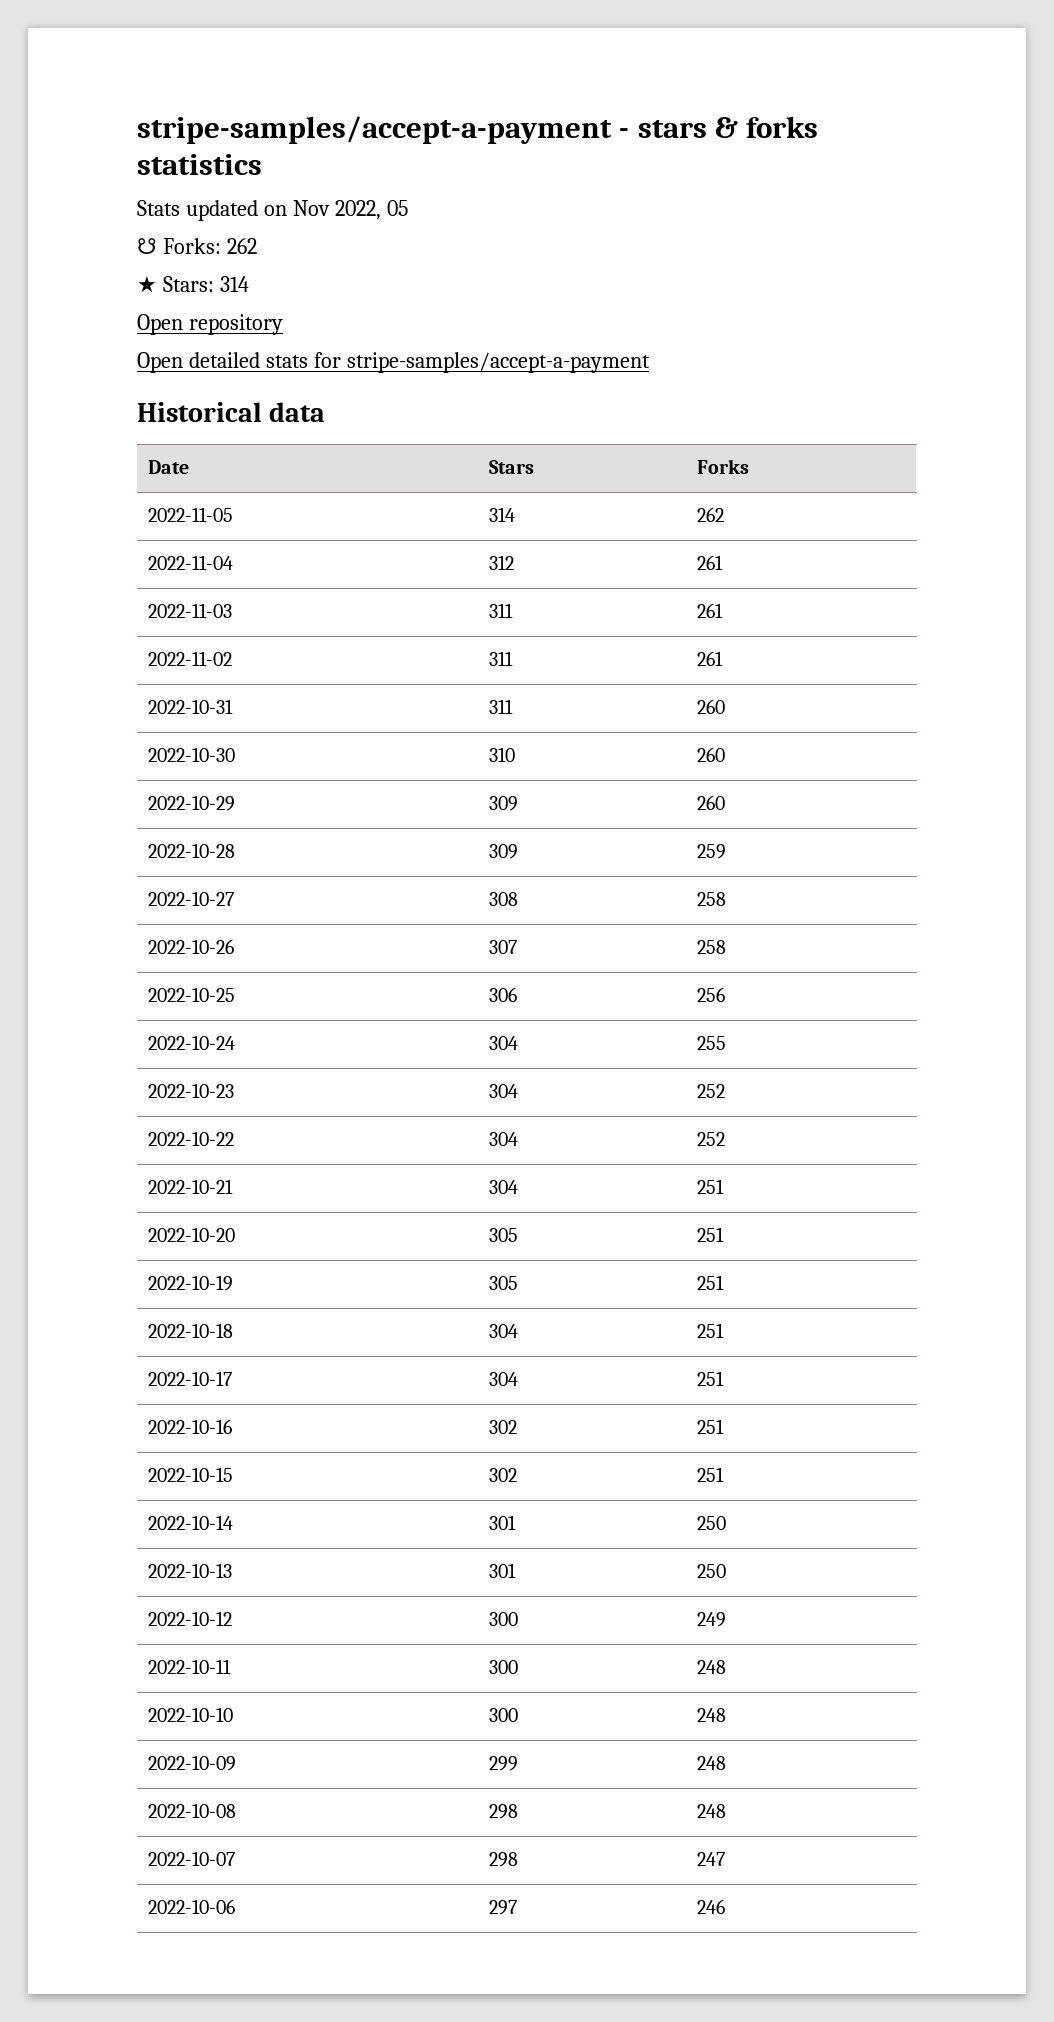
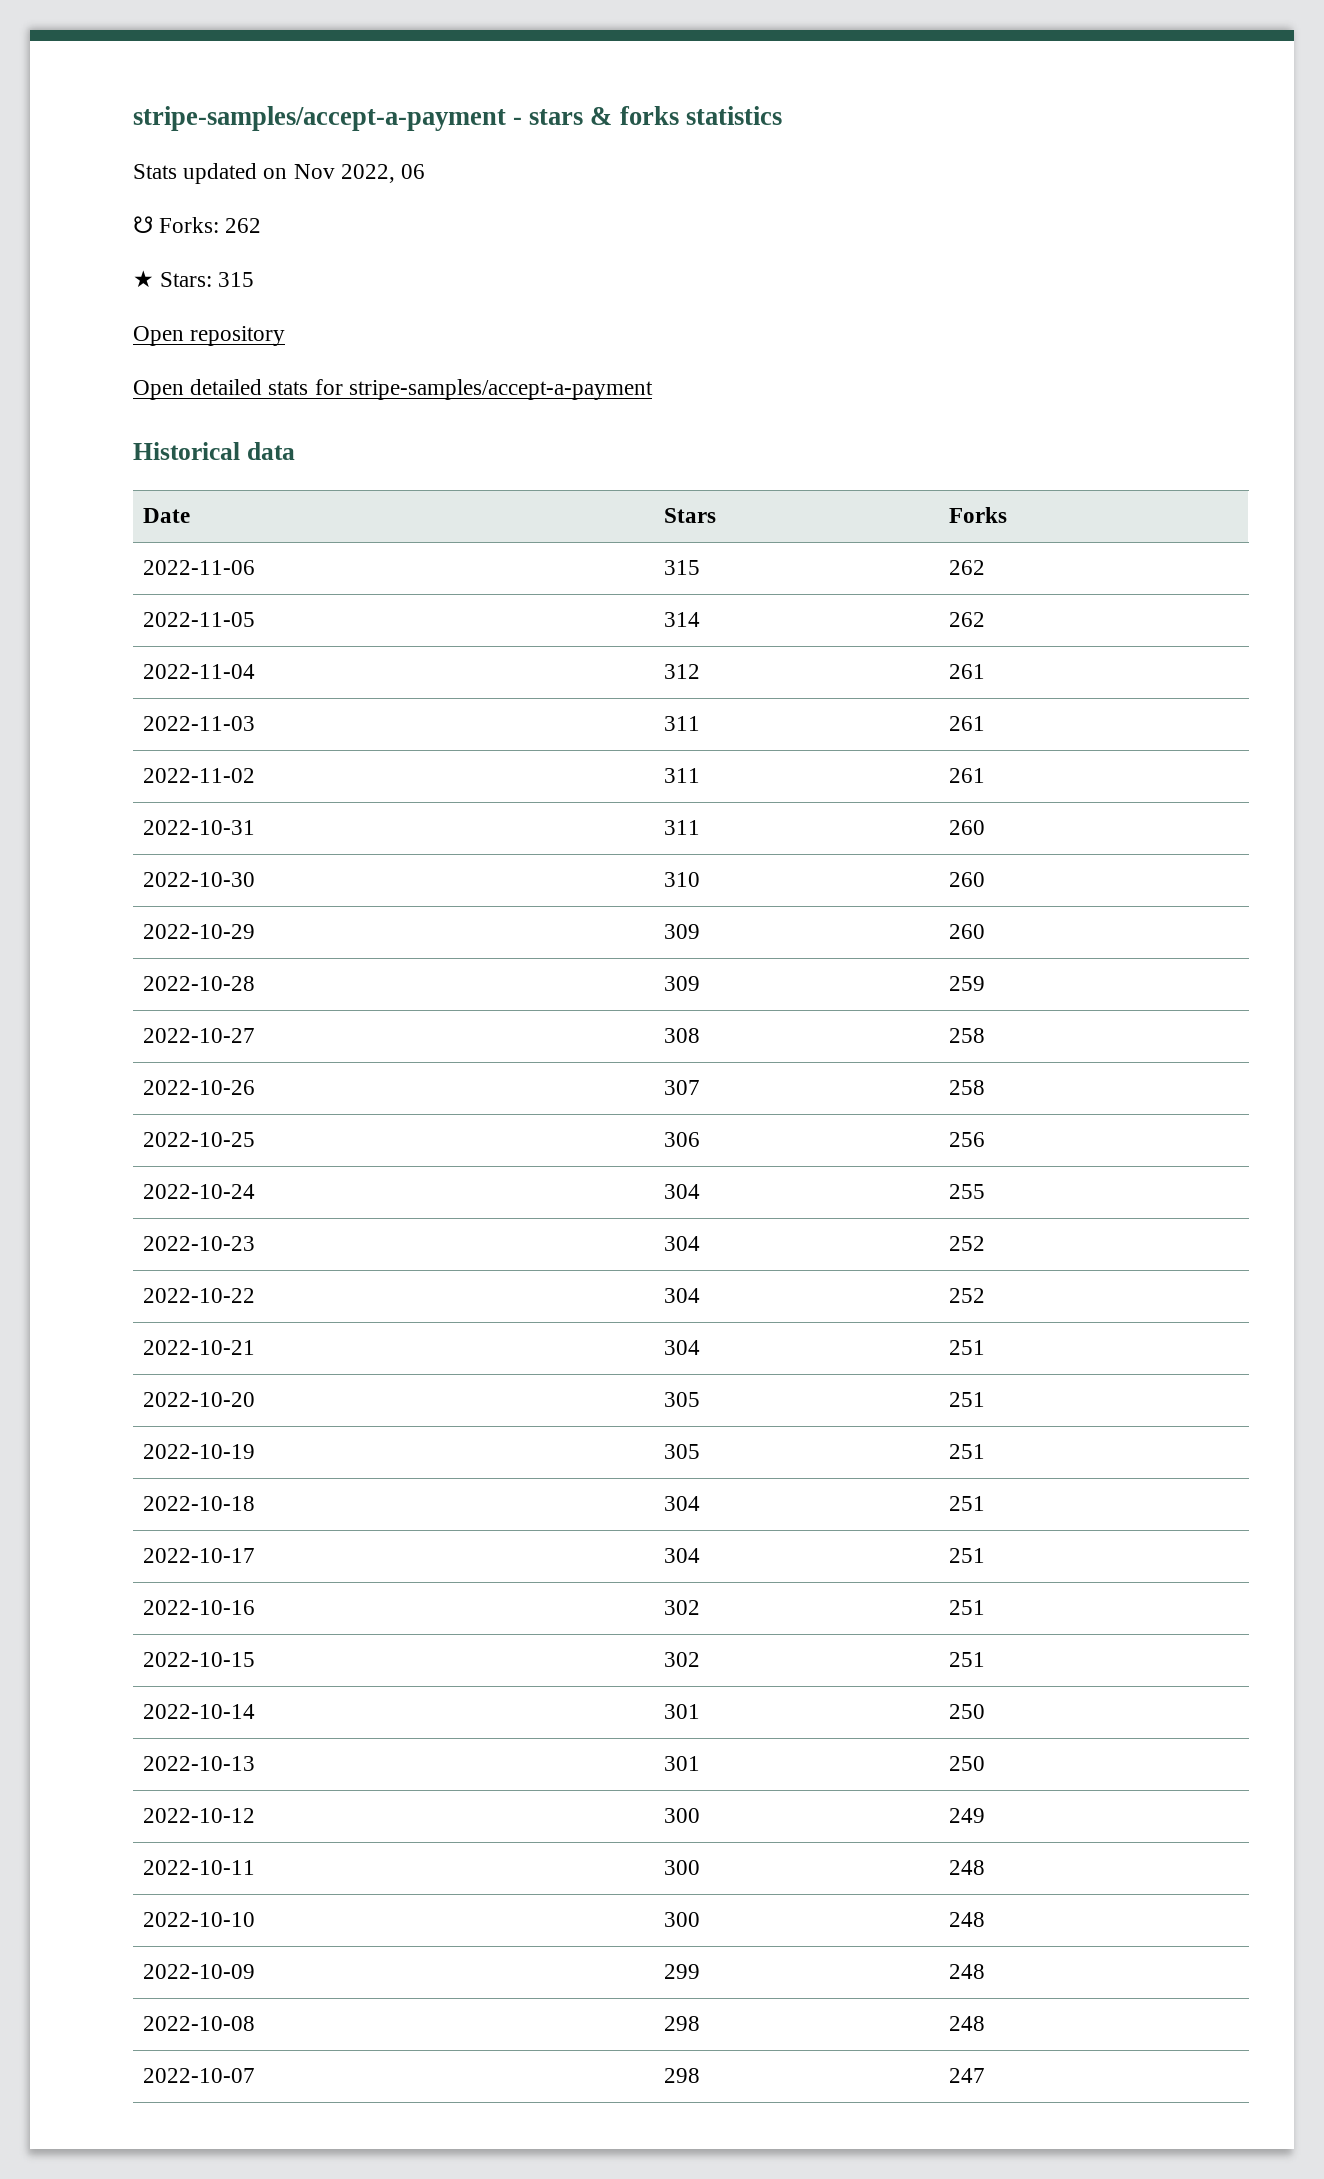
[386,200,408,216] 05 -> [401,164,426,179] 06
[219,276,249,292] 314 -> [218,272,255,287] 315
(749, 466) none -> [142,560,255,575] [663,560,700,575] [948,560,985,575] // 2022-11-06 | 315 | 262
[147,1899,235,1914] [488,1900,517,1915] [696,1899,725,1914] // 2022-10-06 | 297 | 246 -> (985, 2075) none

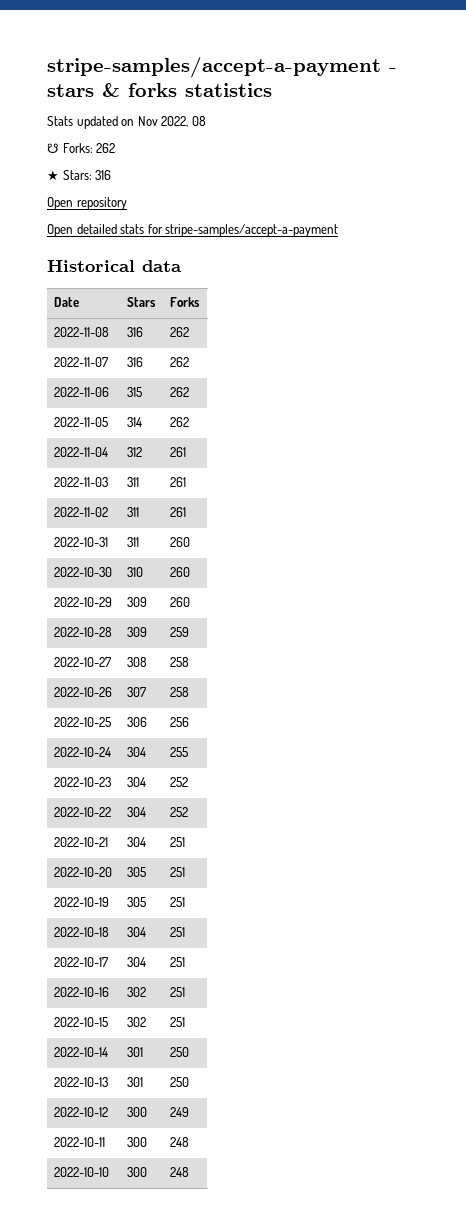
[401,164,426,179] 06 -> [191,116,206,126] 08
[218,272,255,287] 315 -> [95,170,112,180] 316
(1007, 515) none -> [54,327,110,337] [127,327,144,337] [170,327,190,337] [54,357,109,367] [127,357,144,367] [170,357,190,367] // 2022-11-08 | 316 | 262 // 2022-11-07 | 316 | 262
[142,1964,255,1979] [663,1964,700,1979] [948,1964,985,1979] [142,2016,255,2031] [663,2016,700,2031] [948,2016,985,2031] [142,2068,255,2083] [663,2068,700,2083] [948,2068,985,2083] // 2022-10-09 | 299 | 248 // 2022-10-08 | 298 | 248 // 2022-10-07 | 298 | 247 -> (190, 1172) none

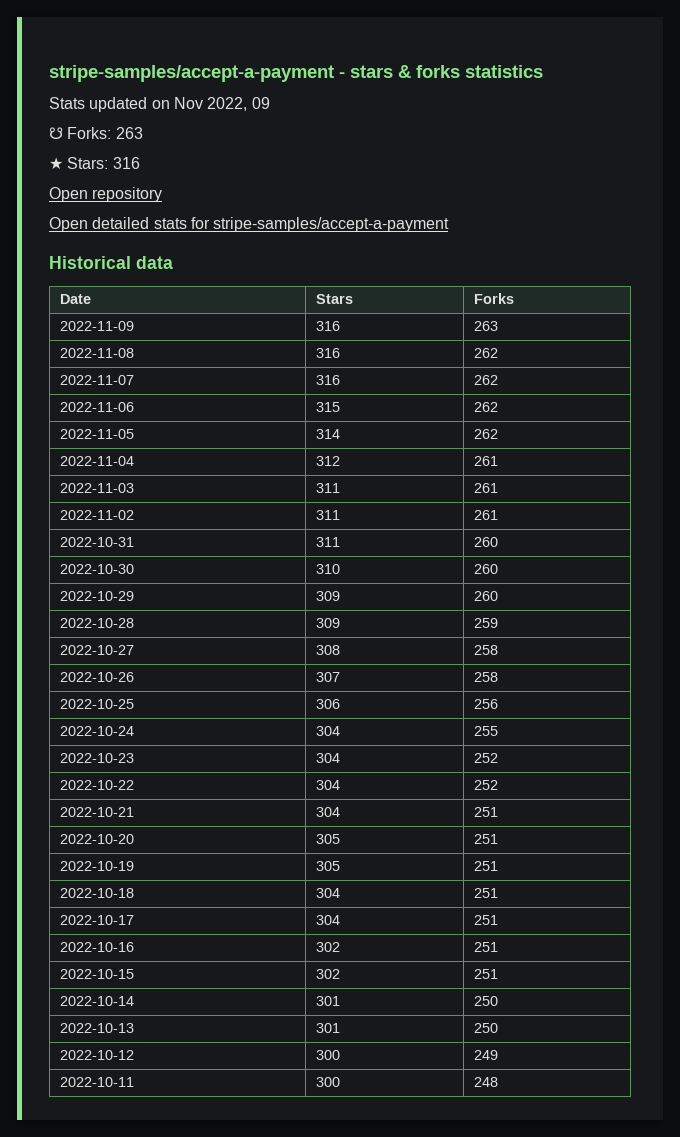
[191,116,206,126] 08 -> [251,97,270,109] 09
[96,143,116,153] 262 -> [115,127,143,139] 263
(201, 302) none -> [59,321,134,331] [315,321,340,331] [473,321,498,331] // 2022-11-09 | 316 | 263
[54,1167,110,1177] [127,1167,148,1177] [170,1167,190,1177] // 2022-10-10 | 300 | 248 -> (498, 1082) none

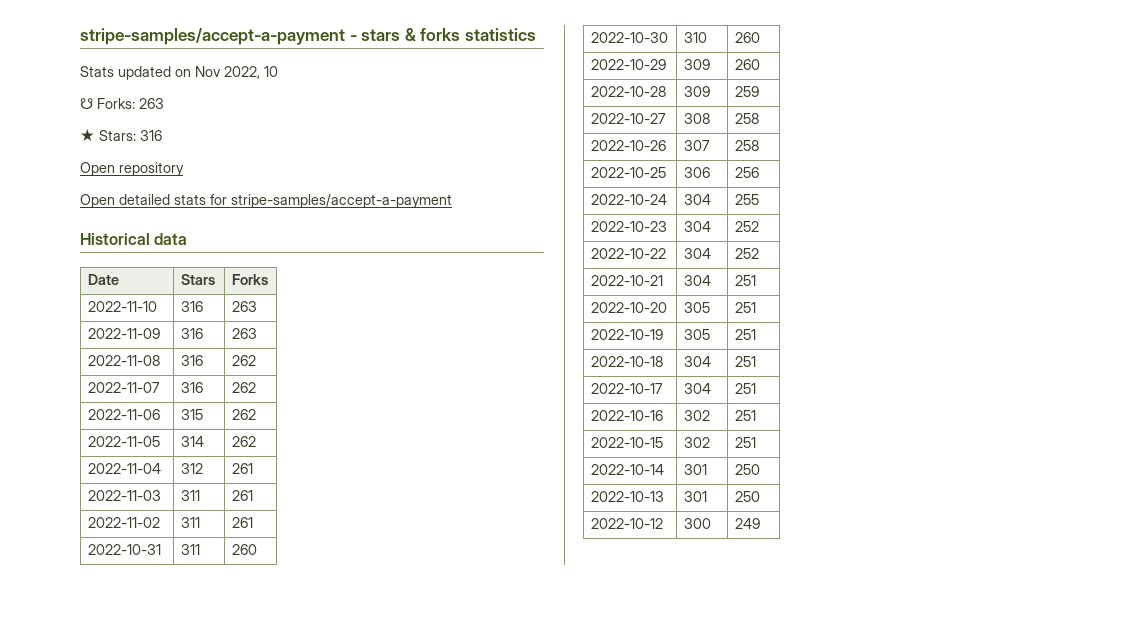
[251,97,270,109] 09 -> [264,66,278,77] 10
(514, 298) none -> [87,301,157,312] [180,301,203,312] [231,301,257,312] // 2022-11-10 | 316 | 263
[59,1077,134,1087] [315,1077,340,1087] [473,1077,498,1087] // 2022-10-11 | 300 | 248 -> (760, 523) none

